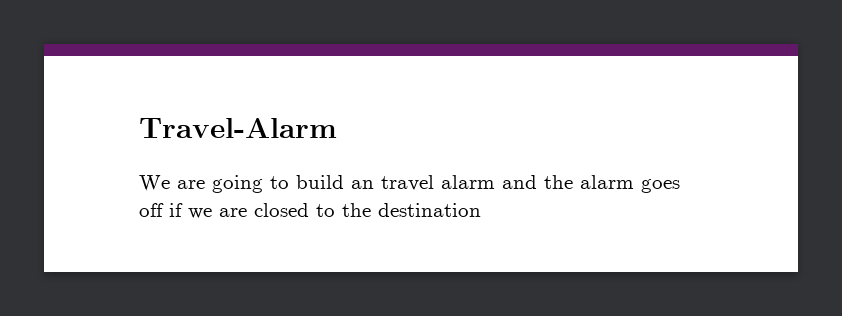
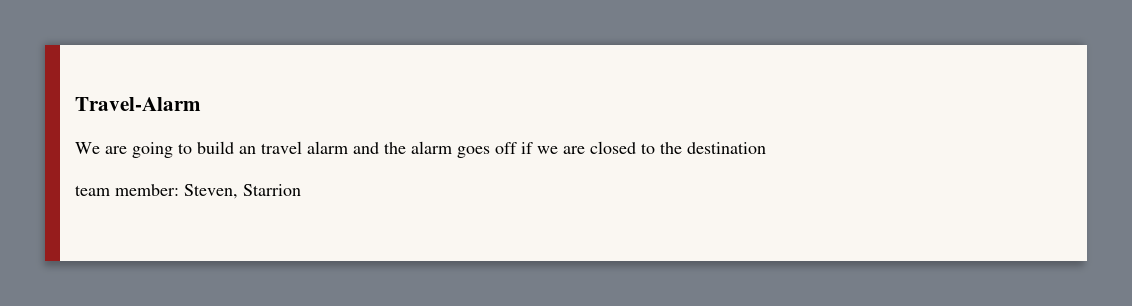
(481, 210) none -> [75,184,301,199] // team member: Steven, Starrion

